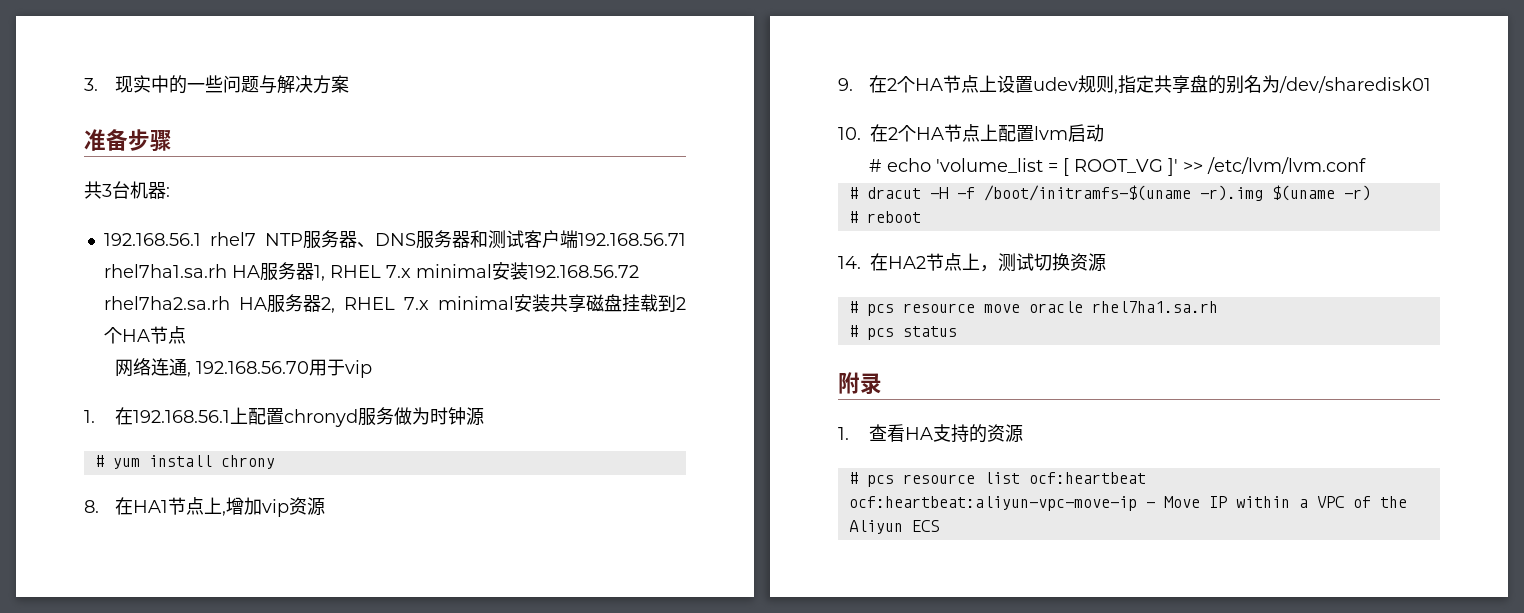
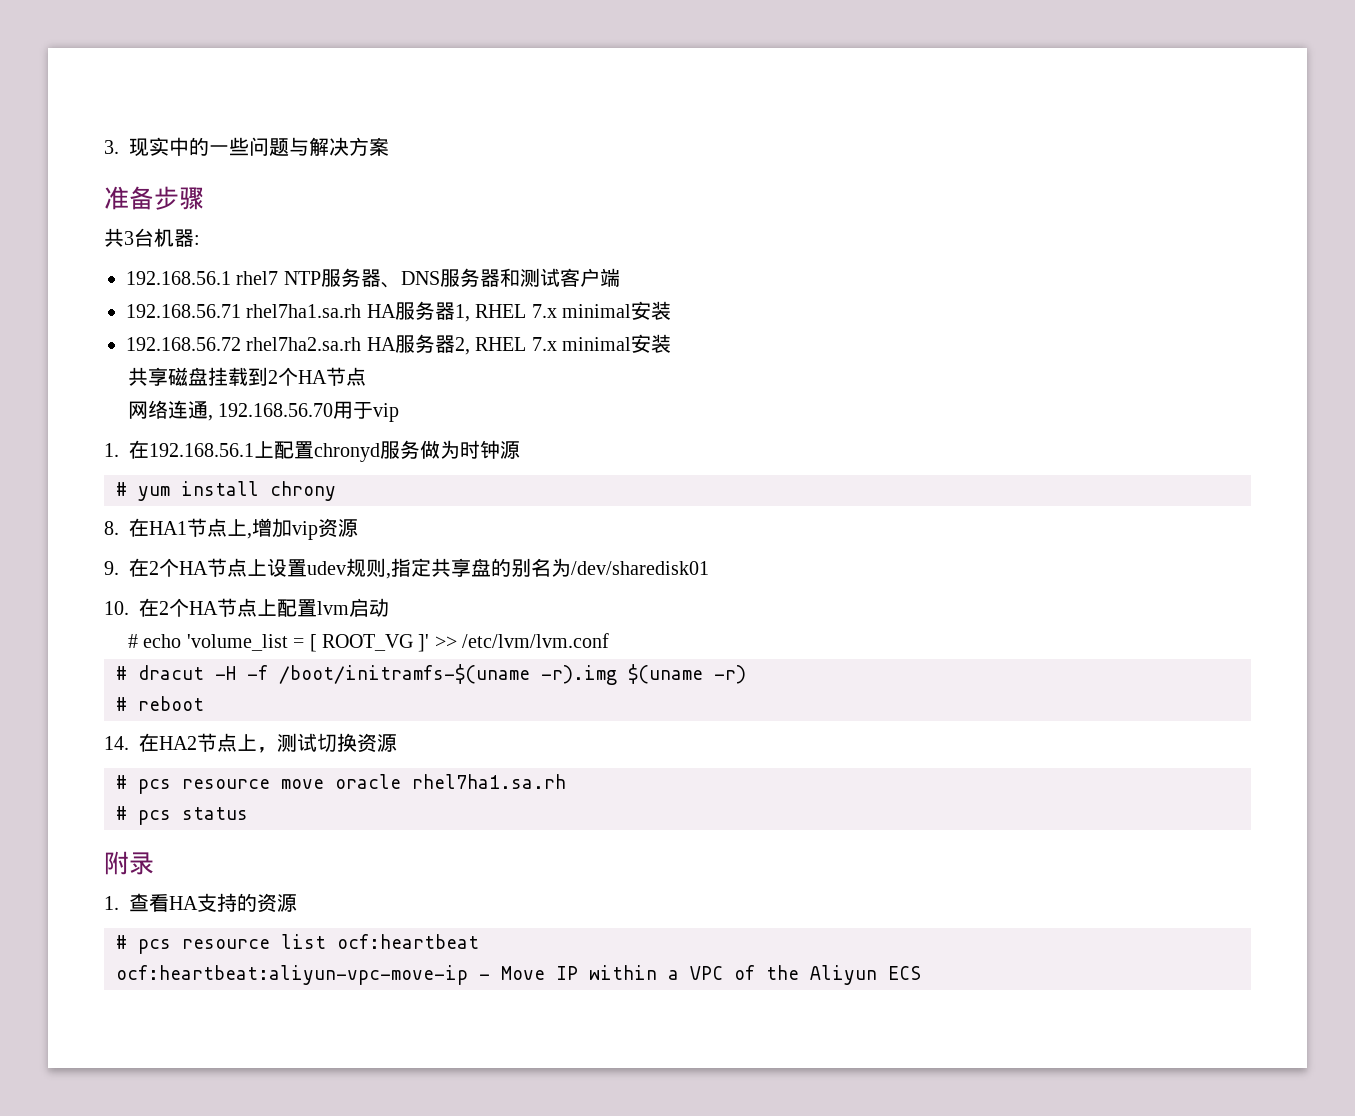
(578, 239) none -> (620, 277) //
(528, 271) none -> (671, 310) //
(550, 303) none -> (671, 343) //

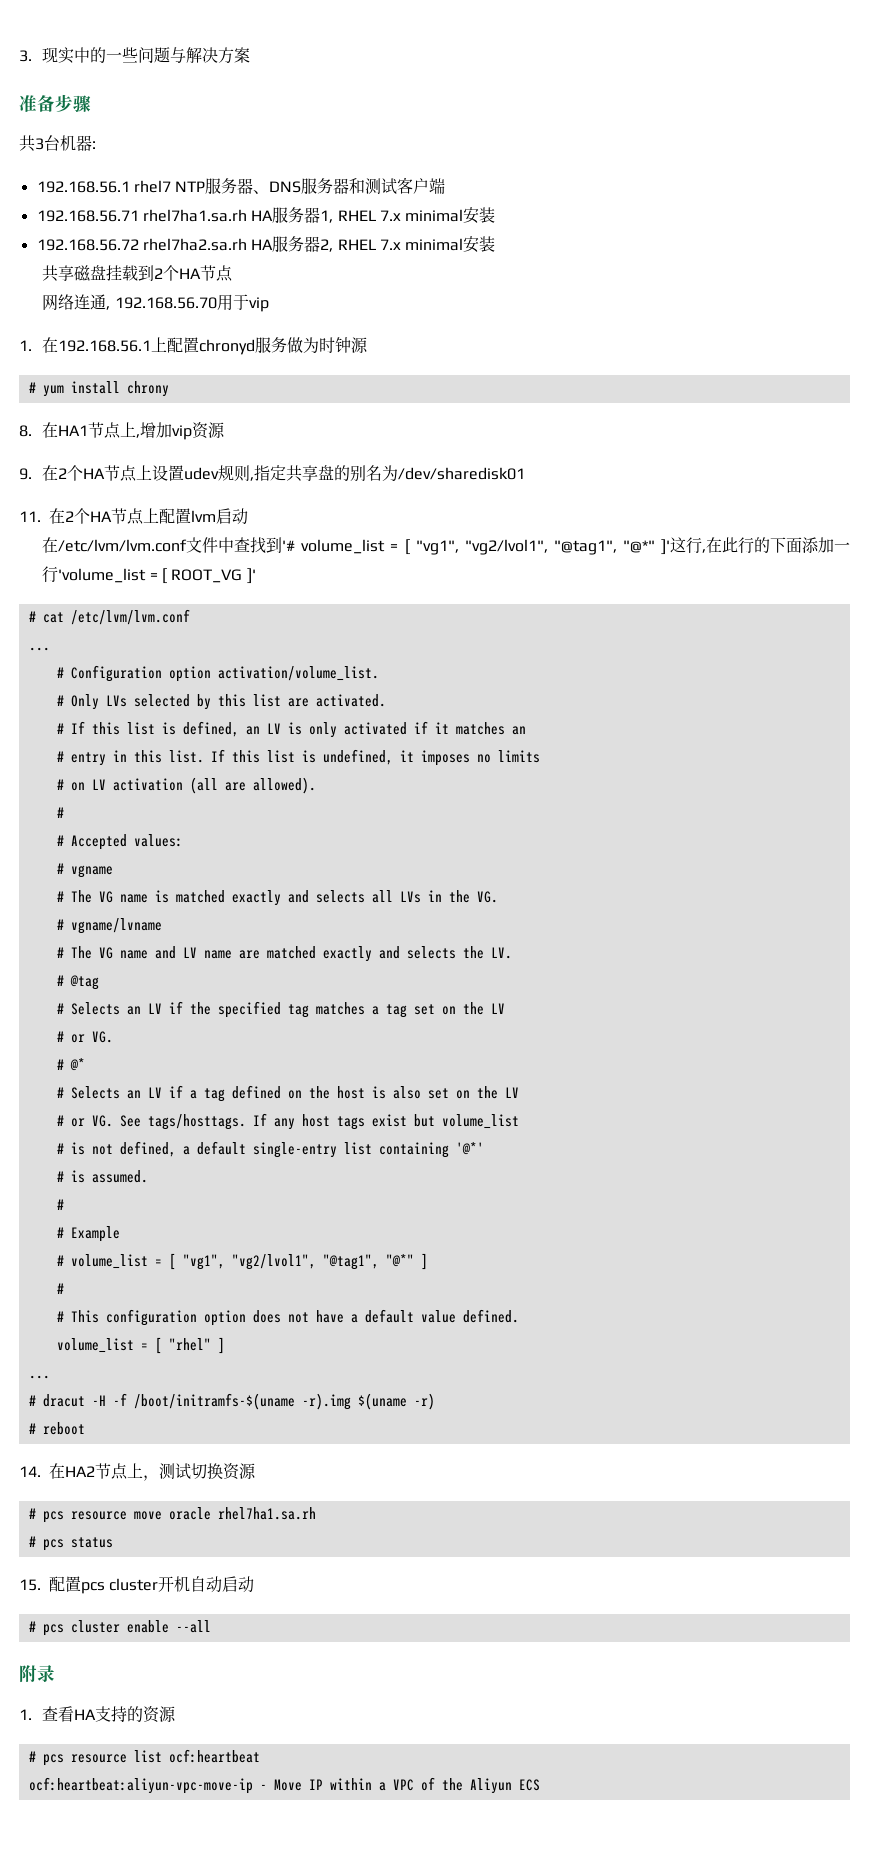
[104,601,129,615] 10. -> [19,511,41,522] 11.
[127,634,182,648] # echo -> [42,537,851,555] [42,566,59,583] 在/etc/lvm/lvm.conf文件中查找到'# volume_list = [ "vg1", "vg2/lvol1", "@tag1", "@*" ]'这行,在此行的下面添加一行
[434,633,610,648] >> /etc/lvm/lvm.conf -> [28,609,190,625] [28,647,50,651] [56,665,379,682] [56,694,386,710] [56,721,526,738] [56,749,540,766] [56,777,316,794] [56,807,64,818] [56,834,183,850] [56,863,113,878] [56,890,498,906] [56,918,162,934] [56,946,512,962] [56,975,99,990] [56,1001,505,1018] [56,1031,113,1043] [56,1058,85,1071] [56,1085,519,1102] [56,1113,519,1130] [56,1141,484,1158] [56,1170,148,1183] [56,1199,64,1210] [56,1226,120,1242] [56,1253,428,1270] [56,1283,64,1294] [56,1309,519,1326] [56,1337,225,1354] [28,1375,50,1379] // # cat /etc/lvm/lvm.conf // ... // # Configuration option activation/volume_list. // # Only LVs selected by this list are activated. // # If this list is defined, an LV is only activated if it matches an // # entry in this list. If this list is undefined, it imposes no limits // # on LV activation (all are allowed). // # // # Accepted values: // # vgname // # The VG name is matched exactly and selects all LVs in the VG. // # vgname/lvname // # The VG name and LV name are matched exactly and selects the LV. // # @tag // # Selects an LV if the specified tag matches a tag set on the LV // # or VG. // # @* // # Selects an LV if a tag defined on the host is also set on the LV // # or VG. See tags/hosttags. If any host tags exist but volume_list // # is not defined, a default single-entry list containing '@*' // # is assumed. // # // # Example // # volume_list = [ "vg1", "vg2/lvol1", "@tag1", "@*" ] // # // # This configuration option does not have a default value defined. // volume_list = [ "rhel" ] // ...
(248, 813) none -> [19,1576,255,1594] [28,1620,211,1636] // 15.配置pcs cluster开机自动启动 // # pcs cluster enable --all

